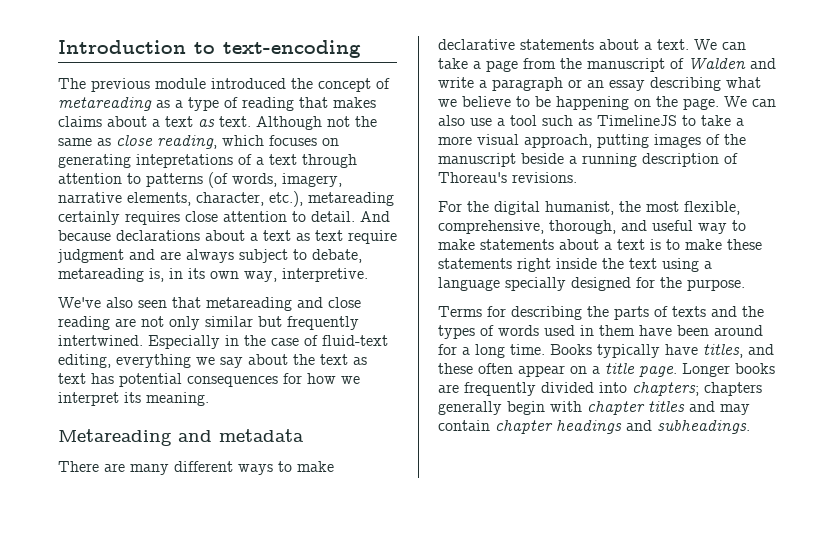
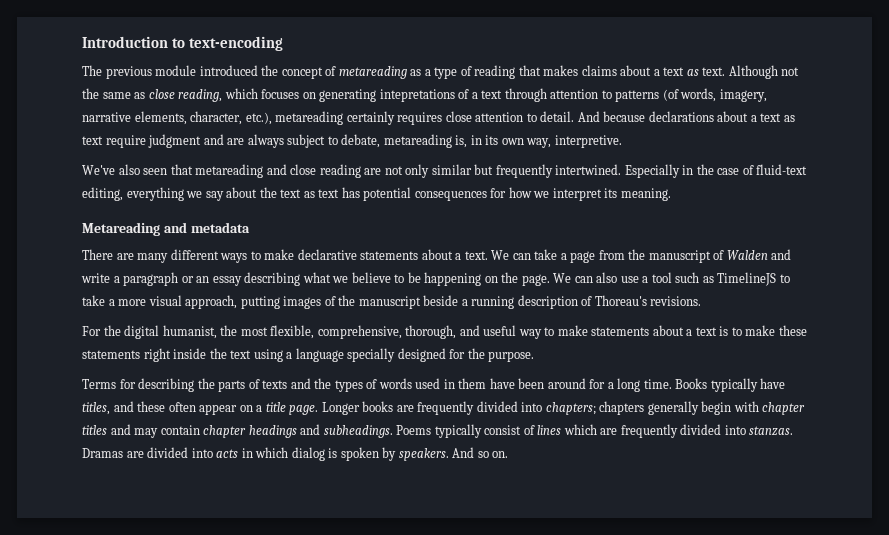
(750, 427) none -> [396,424,794,438] [82,447,509,461] Poems typically consist of lines which are frequently divided into stanzas. Dramas are divided into acts in which dialog is spoken by speakers. And so on.

